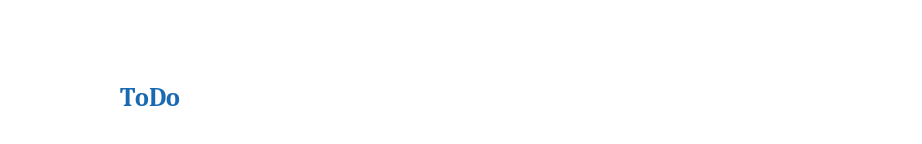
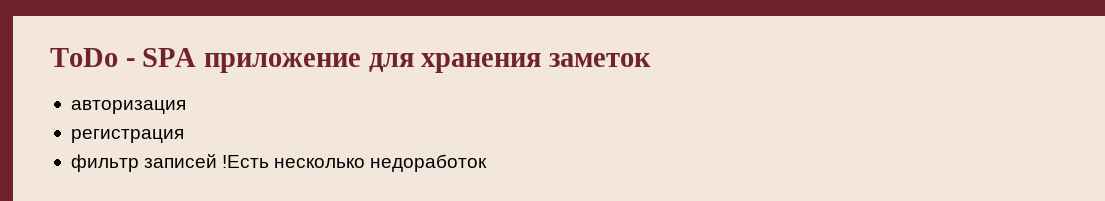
(180, 97) none -> [125,48,652,73] [70,100,186,114] [70,129,184,143] [70,154,488,172] - SPA приложение для хранения заметок // авторизация // регистрация // фильтр записей !Есть несколько недоработок

